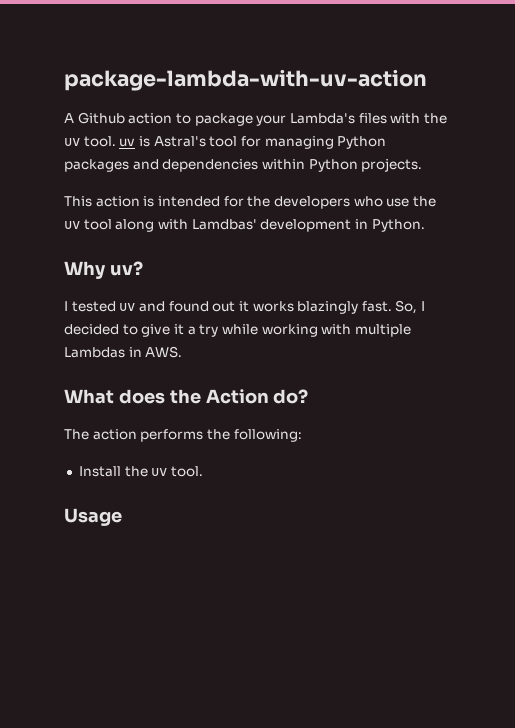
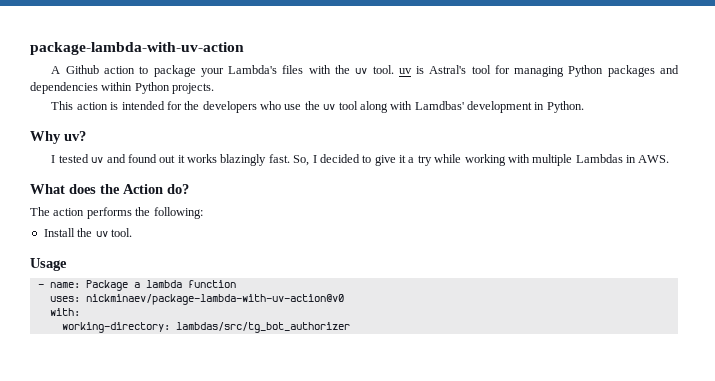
(122, 517) none -> [37,280,236,291] [49,294,344,305] [49,308,80,316] [61,322,350,333] // - name: Package a lambda function // uses: nickminaev/package-lambda-with-uv-action@v0 // with: // working-directory: lambdas/src/tg_bot_authorizer

